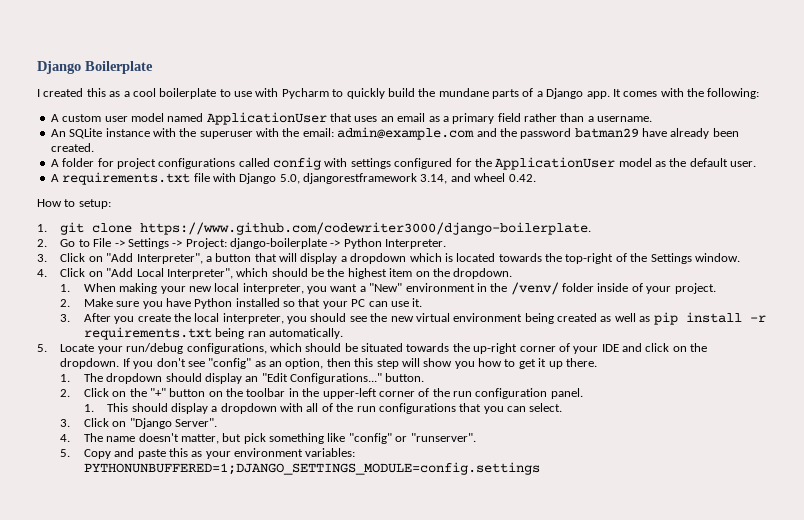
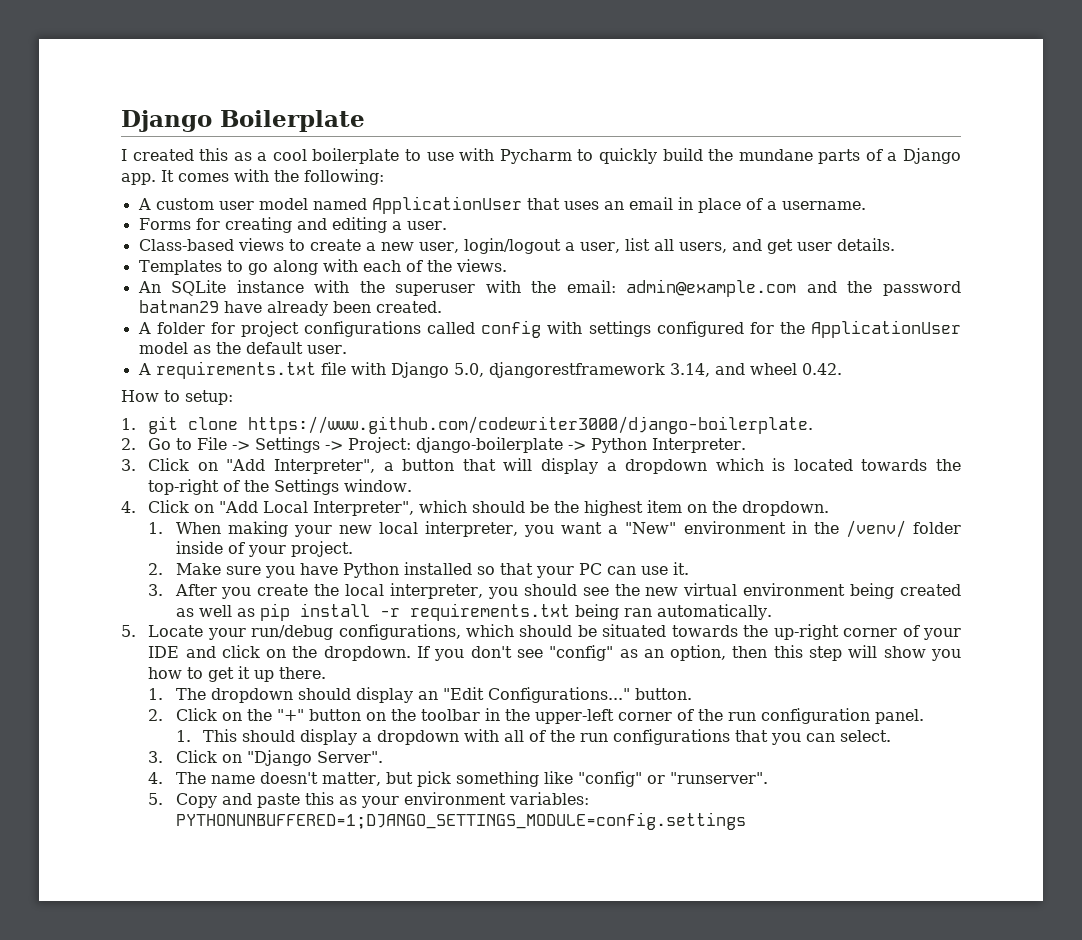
[428,113,653,124] as a primary field rather than a username. -> [677,197,866,213] [138,217,447,233] [138,238,895,254] [138,259,507,275] in place of a username. // Forms for creating and editing a user. // Class-based views to create a new user, login/logout a user, list all users, and get user details. // Templates to go along with each of the views.

